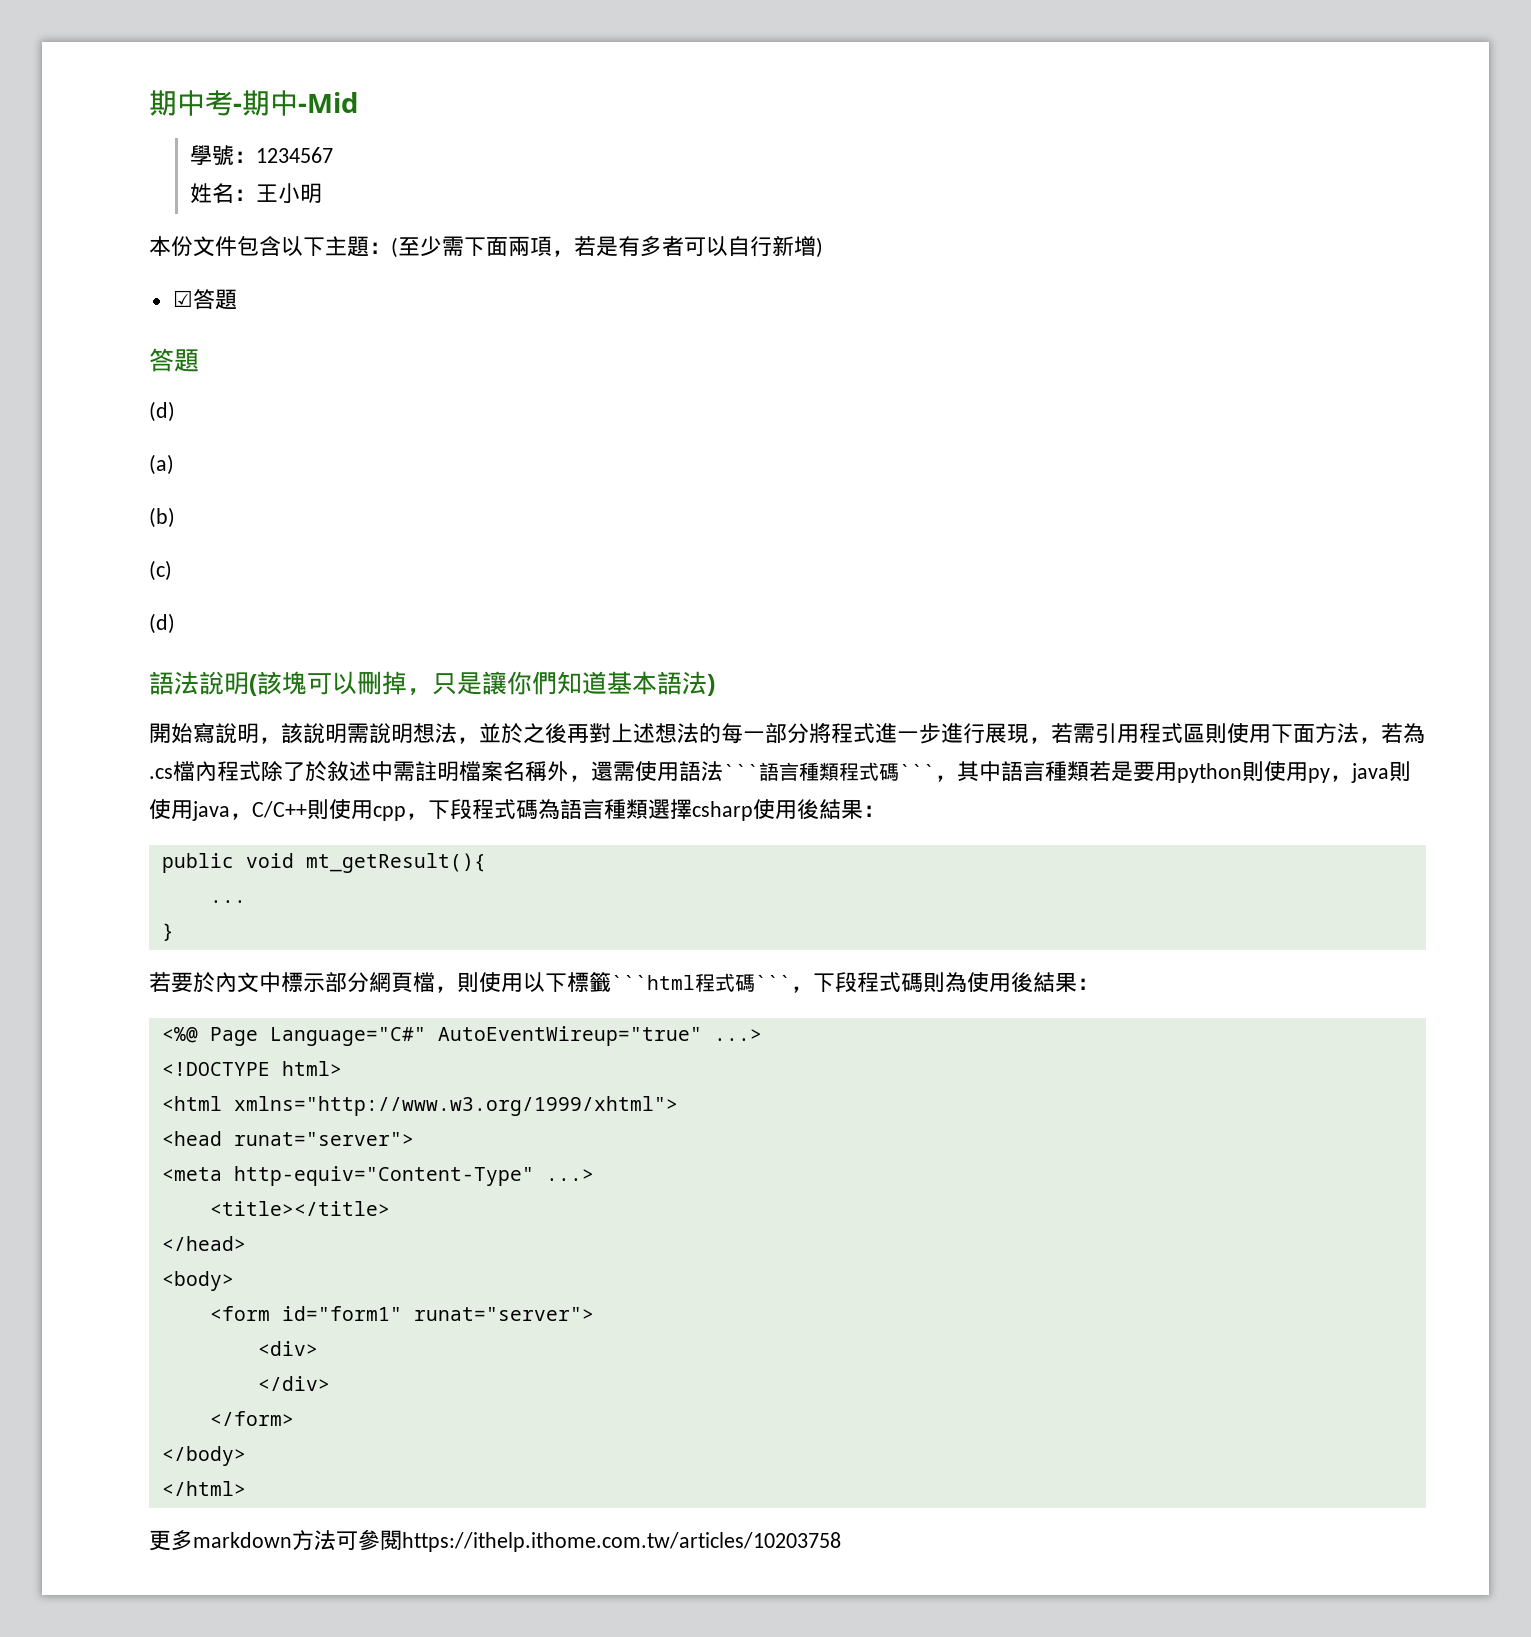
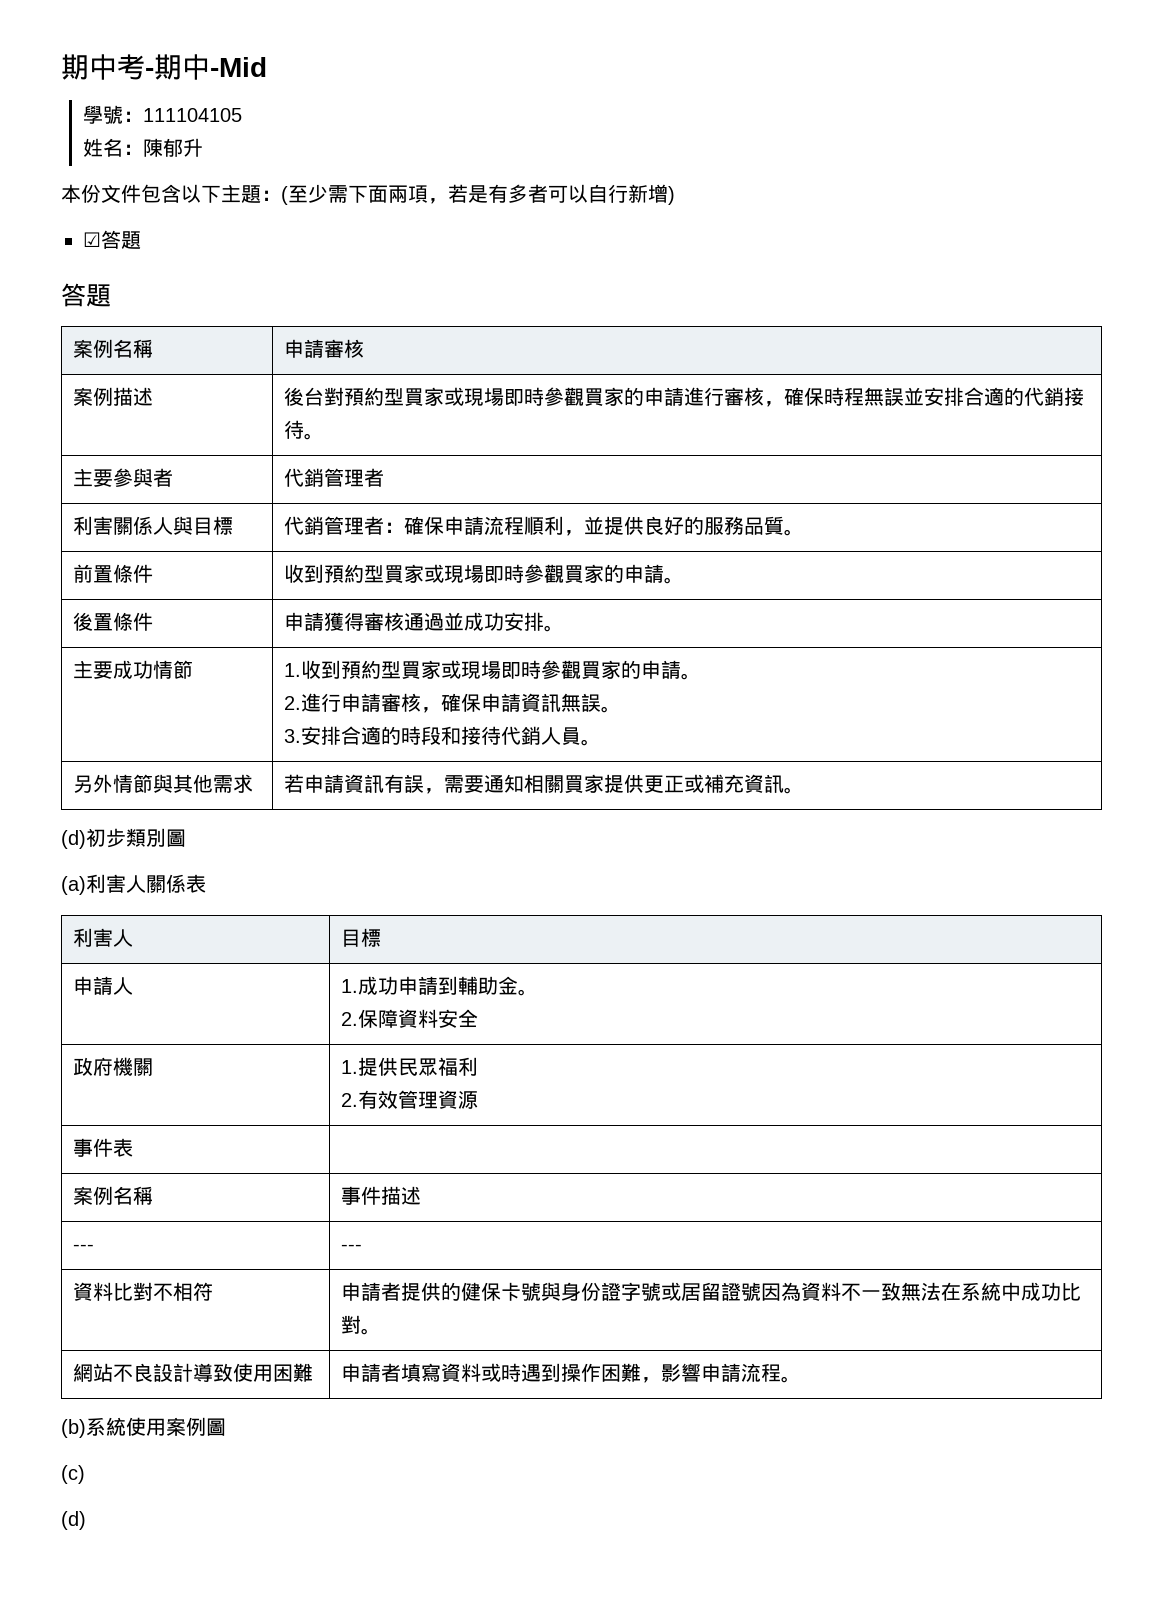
[256,147,334,163] 1234567 -> [143,108,243,122] 111104105
[256,183,323,203] 王小明 -> [143,138,204,157] 陳郁升
[149,401,175,422] // (d) -> [73,339,154,358] [284,339,365,358] [73,387,154,406] [284,387,1085,407] [284,420,325,440] [73,468,174,487] [284,468,385,487] [73,516,234,535] [284,516,805,536] [73,564,154,583] [284,564,685,584] [73,612,154,631] [284,612,565,632] [73,660,194,679] [284,660,702,680] [284,693,622,713] [284,726,602,746] [73,774,254,793] [284,774,805,794] [61,828,186,849] // 案例名稱 | 申請審核 // 案例描述 | 後台對預約型買家或現場即時參觀買家的申請進行審核，確保時程無誤並安排合適的代銷接待。 // 主要參與者 | 代銷管理者 // 利害關係人與目標 | 代銷管理者：確保申請流程順利，並提供良好的服務品質。 // 前置條件 | 收到預約型買家或現場即時參觀買家的申請。 // 後置條件 | 申請獲得審核通過並成功安排。 // 主要成功情節 | 1.收到預約型買家或現場即時參觀買家的申請。 // 2.進行申請審核，確保申請資訊無誤。 // 3.安排合適的時段和接待代銷人員。 // 另外情節與其他需求 | 若申請資訊有誤，需要通知相關買家提供更正或補充資訊。 // (d)初步類別圖
[149,507,175,528] [149,560,172,581] [149,613,175,634] [149,671,715,696] [149,722,1425,744] [149,761,1411,783] [149,799,885,821] [161,853,486,873] [209,900,246,903] [161,923,174,941] [149,972,1099,993] [161,1026,762,1046] [161,1061,342,1076] [161,1096,678,1116] [161,1131,414,1146] [161,1166,594,1186] [209,1201,390,1216] [161,1236,246,1251] [161,1271,234,1291] [209,1306,594,1321] [257,1341,318,1356] [257,1376,330,1391] [209,1411,294,1426] [161,1446,246,1466] [161,1481,246,1496] [149,1529,841,1552] // (b) // (c) // (d) // 語法說明(該塊可以刪掉，只是讓你們知道基本語法) // 開始寫說明，該說明需說明想法，並於之後再對上述想法的每一部分將程式進一步進行展現，若需引用程式區則使用下面方法，若為.cs檔內程式除了於敘述中需註明檔案名稱外，還需使用語法```語言種類程式碼```，其中語言種類若是要用python則使用py，java則使用java，C/C++則使用cpp，下段程式碼為語言種類選擇csharp使用後結果： // public void mt_getResult(){ // ... // } // 若要於內文中標示部分網頁檔，則使用以下標籤```html程式碼```，下段程式碼則為使用後結果： // <%@ Page Language="C#" AutoEventWireup="true" ...> // <!DOCTYPE html> // <html xmlns="http://www.w3.org/1999/xhtml"> // <head runat="server"> // <meta http-equiv="Content-Type" ...> // <title></title> // </head> // <body> // <form id="form1" runat="server"> // <div> // </div> // </form> // </body> // </html> // 更多markdown方法可參閱https://ithelp.ithome.com.tw/articles/10203758 -> [86,874,206,893] [73,928,134,947] [341,928,382,947] [73,976,134,995] [341,976,539,996] [341,1009,479,1028] [73,1057,154,1076] [341,1057,479,1076] [341,1090,479,1109] [73,1138,134,1157] [73,1186,154,1205] [341,1186,422,1205] [73,1244,95,1251] [341,1244,363,1251] [73,1282,214,1301] [341,1282,1082,1301] [341,1315,382,1335] [73,1363,314,1382] [341,1363,802,1383] [61,1417,226,1438] [61,1465,85,1484] [61,1511,86,1530] 利害人關係表 // 利害人 | 目標 // 申請人 | 1.成功申請到輔助金。 // 2.保障資料安全 // 政府機關 | 1.提供民眾福利 // 2.有效管理資源 // 事件表 | // 案例名稱 | 事件描述 // --- | --- // 資料比對不相符 | 申請者提供的健保卡號與身份證字號或居留證號因為資料不一致無法在系統中成功比對。 // 網站不良設計導致使用困難 | 申請者填寫資料或時遇到操作困難，影響申請流程。 // (b)系統使用案例圖 // (c) // (d)

